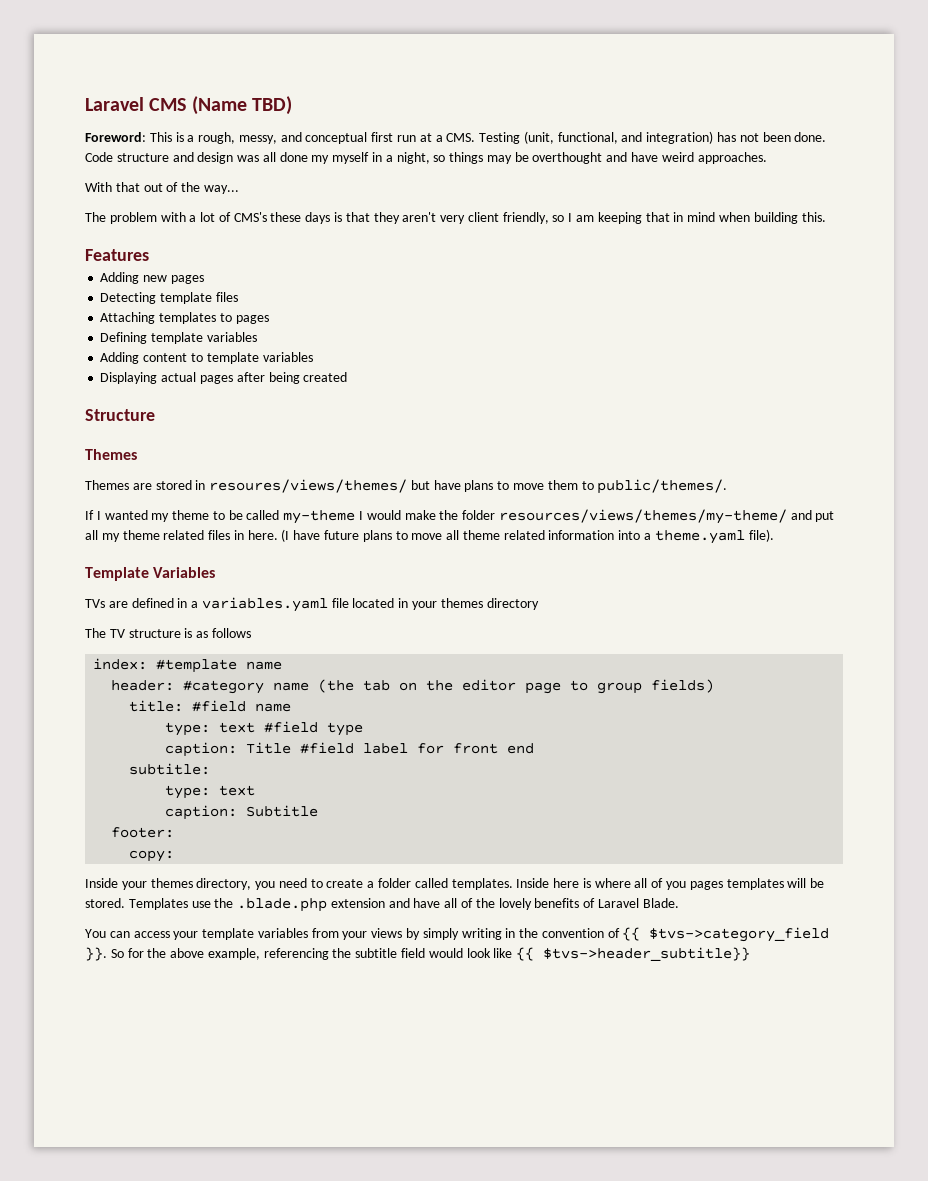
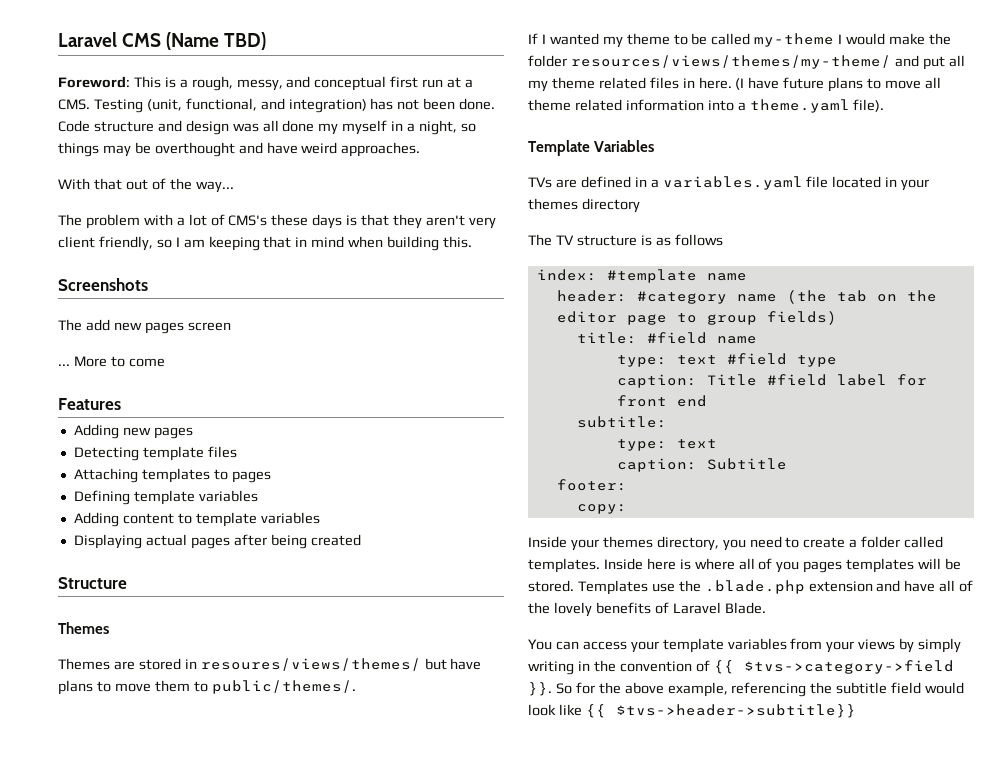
(826, 217) none -> [58,278,148,291] [58,319,231,334] [58,356,165,367] // Screenshots // The add new pages screen // ... More to come
[649,927,830,942] $tvs->category_field -> [743,660,954,674] $tvs->category->field
[543,947,751,961] $tvs->header_subtitle}} -> [615,704,856,718] $tvs->header->subtitle}}

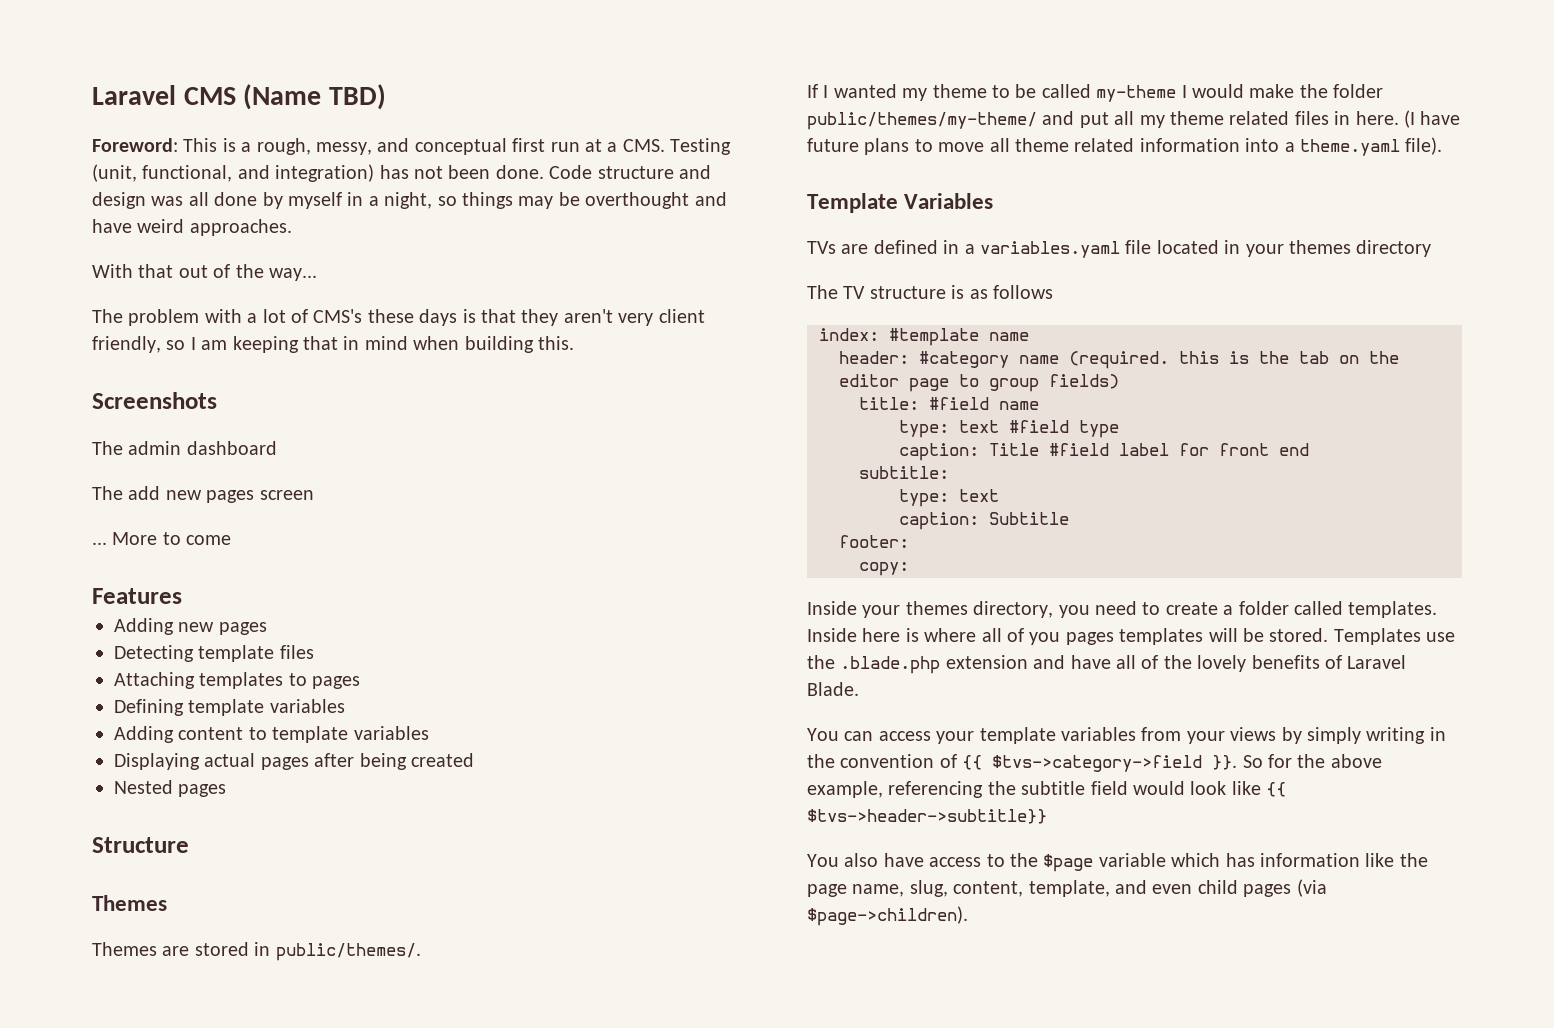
[318,123,339,135] my -> [262,192,283,209] by
(148, 284) none -> [92,441,277,455] // The admin dashboard
(361, 540) none -> [114,780,227,797] // Nested pages
[200,658,482,671] [58,680,208,695] resoures/views/themes/ but have plans to move them to -> (271, 949) none
[570,55,891,69] resources/views/themes/my-theme/ -> [807,112,1037,130] public/themes/my-theme/
[786,290,827,304] (the -> [1069,351,1289,369] (required. this is the
(856, 711) none -> [807,853,1428,872] [807,879,1327,897] [807,906,968,926] // You also have access to the $page variable which has information like the page name, slug, content, template, and even child pages (via $page->children).

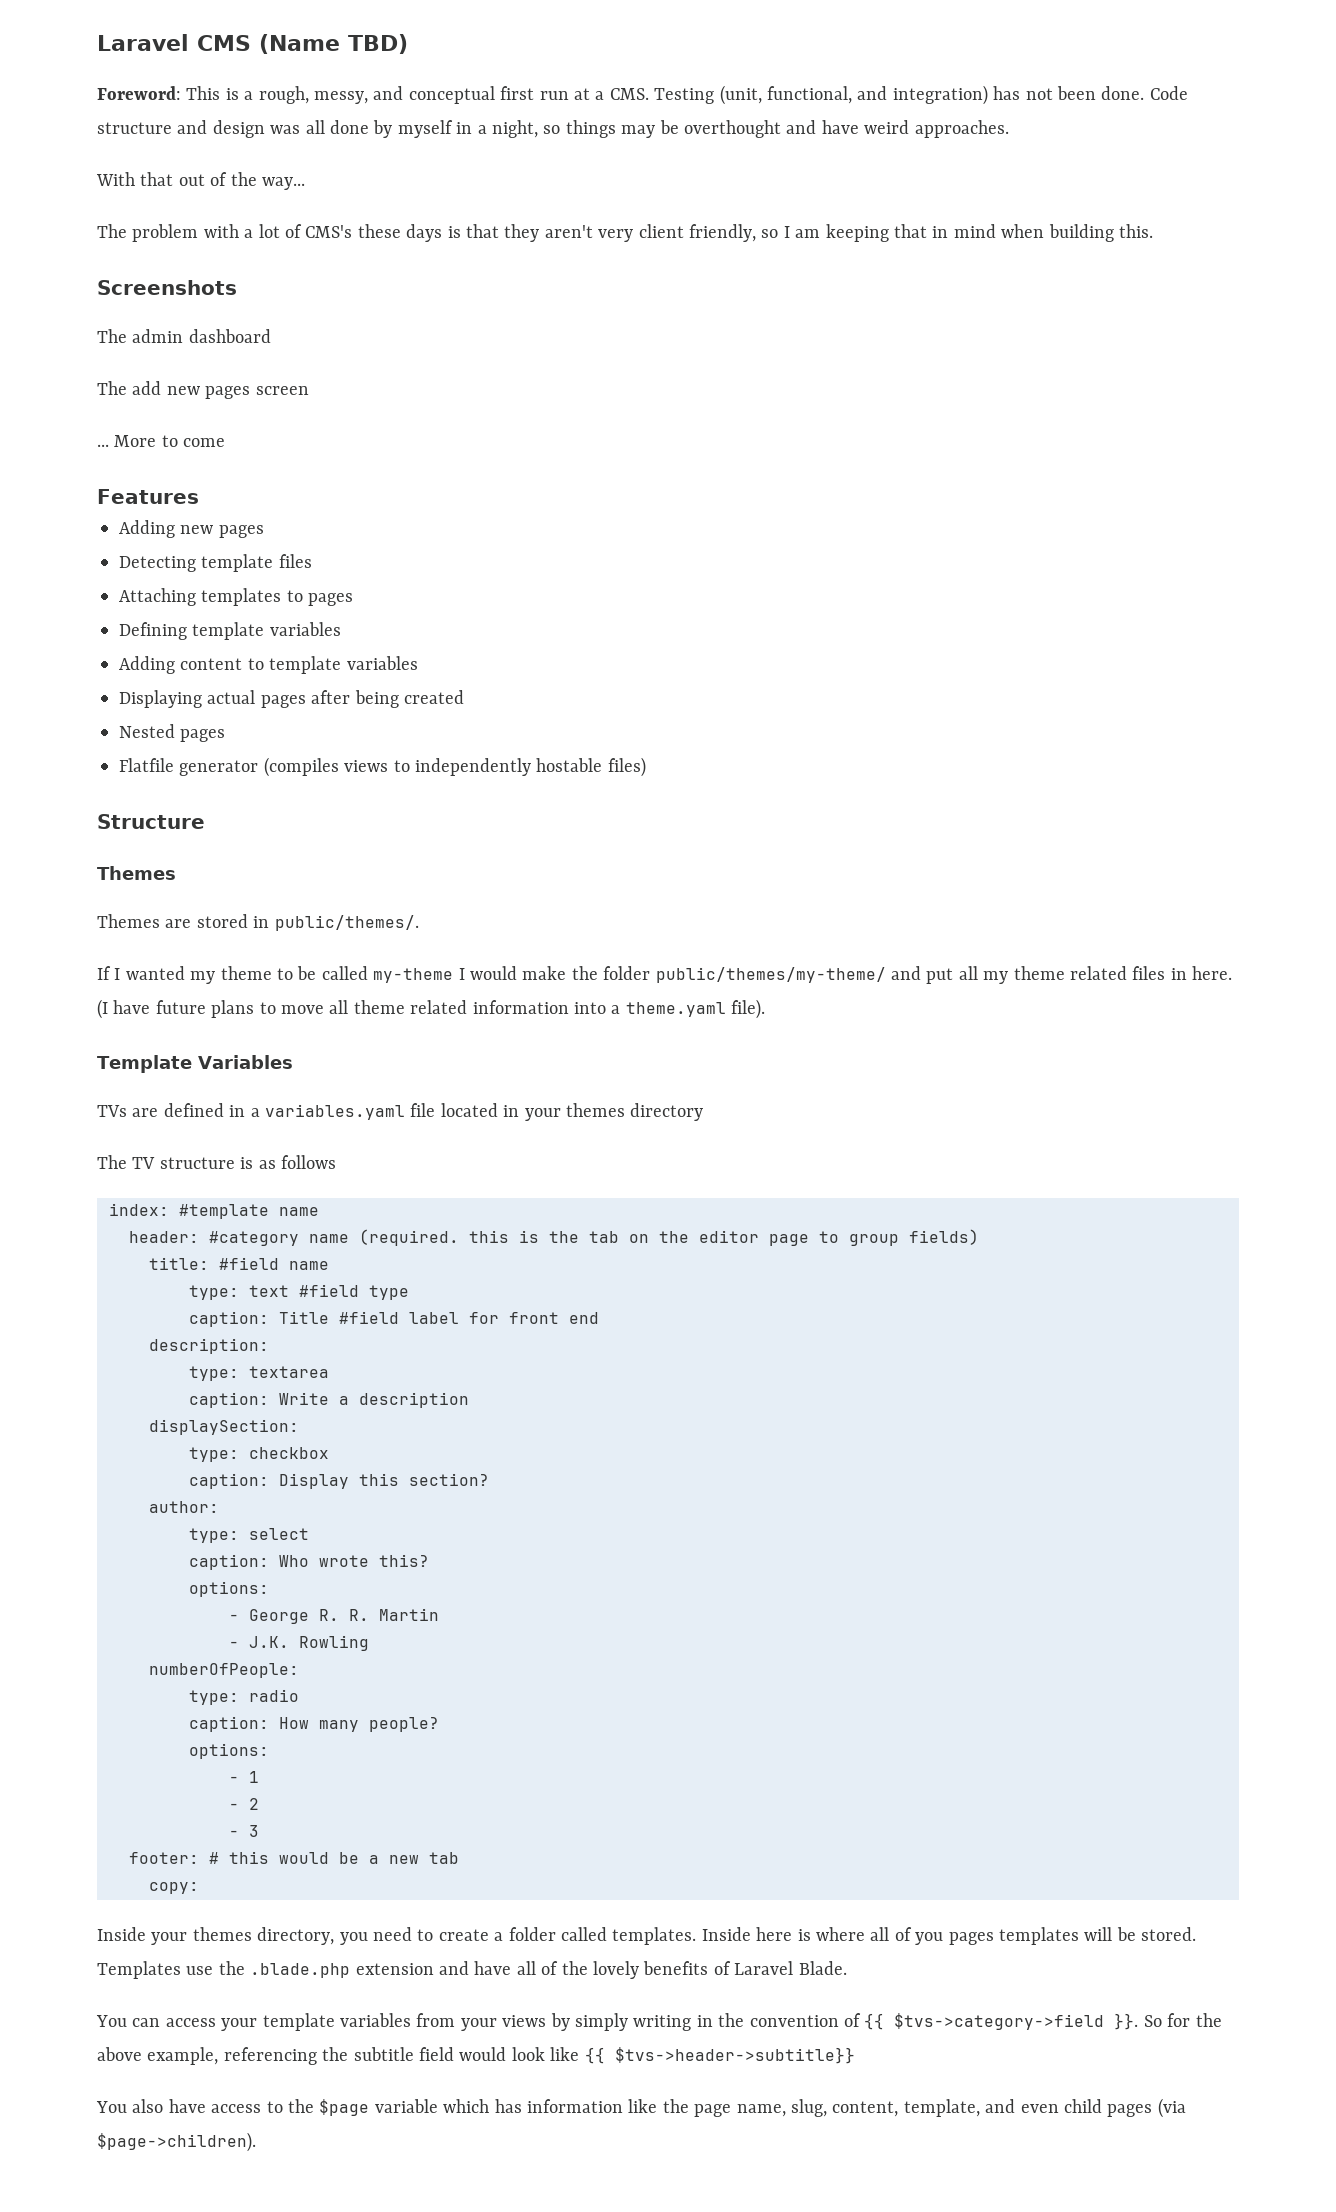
(227, 790) none -> [119,757,646,777] // Flatfile generator (compiles views to independently hostable files)
[859,466,949,479] [899,489,999,507] [899,512,1069,530] [839,535,909,548] subtitle: // type: text // caption: Subtitle // footer: -> [149,1338,269,1354] [189,1366,329,1381] [189,1392,469,1408] [149,1419,299,1435] [189,1447,329,1462] [189,1473,489,1489] [149,1501,219,1513] [189,1528,309,1543] [189,1554,429,1570] [189,1581,269,1597] [229,1608,439,1624] [229,1635,369,1651] [149,1663,299,1678] [189,1689,299,1705] [189,1716,439,1732] [189,1743,269,1759] [229,1771,259,1783] [229,1798,259,1810] [229,1825,259,1837] [129,1851,459,1864] description: // type: textarea // caption: Write a description // displaySection: // type: checkbox // caption: Display this section? // author: // type: select // caption: Who wrote this? // options: // - George R. R. Martin // - J.K. Rowling // numberOfPeople: // type: radio // caption: How many people? // options: // - 1 // - 2 // - 3 // footer: # this would be a new tab

